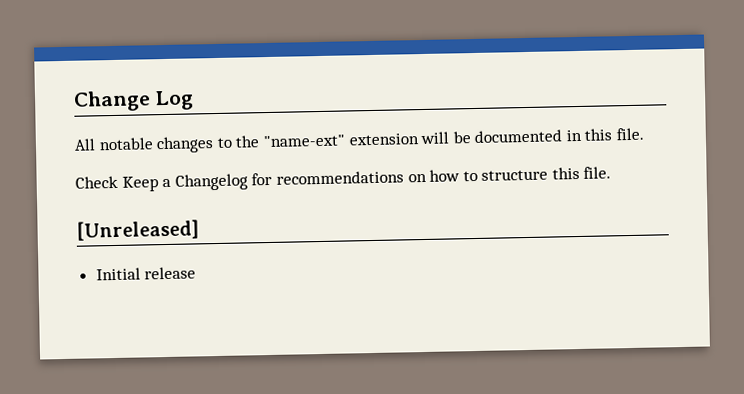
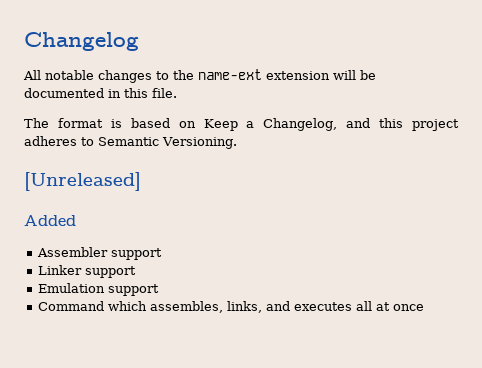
[73,90,194,112] Change Log -> [24,32,139,51] Changelog
[262,134,345,148] "name-ext" -> [198,69,262,80] name-ext
[75,166,612,192] [76,219,199,241] [95,266,197,281] Check Keep a Changelog for recommendations on how to structure this file. // [Unreleased] // Initial release -> [24,118,459,131] [24,136,237,149] [24,172,141,191] [24,215,76,226] [37,247,163,260] [38,265,137,278] [38,283,160,296] [38,301,425,313] The format is based on Keep a Changelog, and this project adheres to Semantic Versioning. // [Unreleased] // Added // Assembler support // Linker support // Emulation support // Command which assembles, links, and executes all at once

